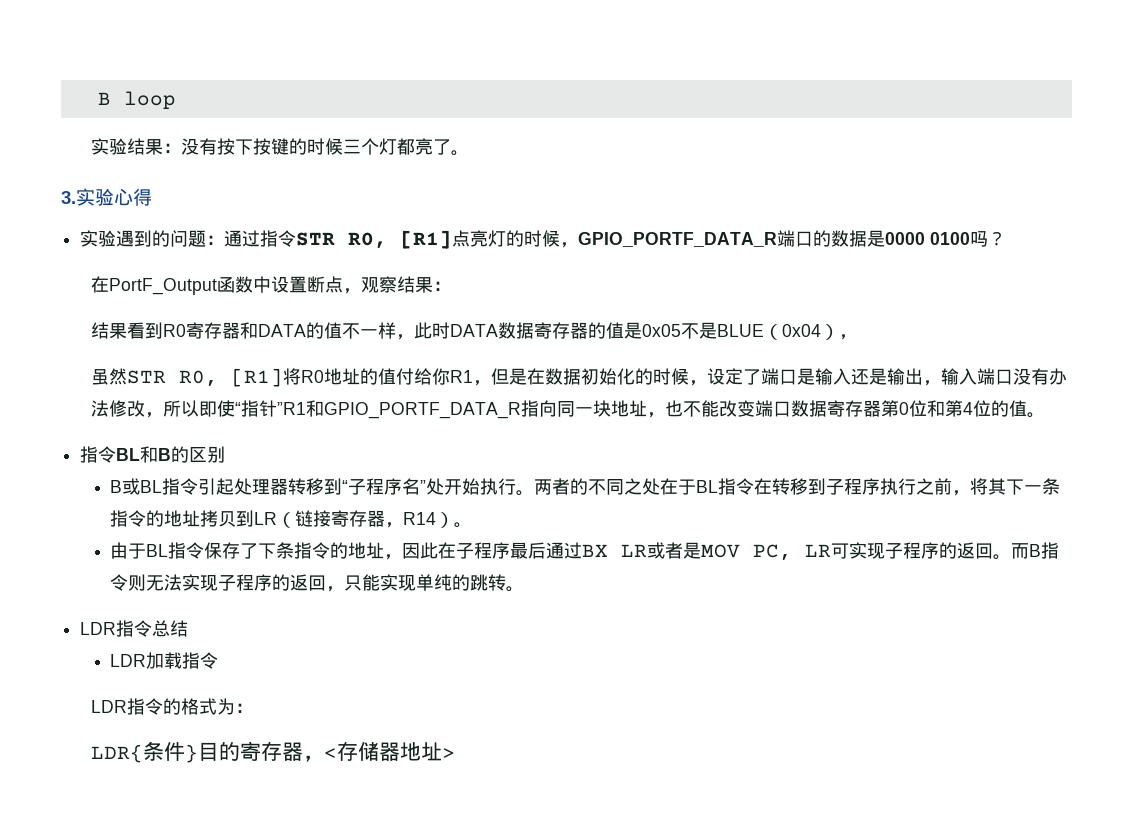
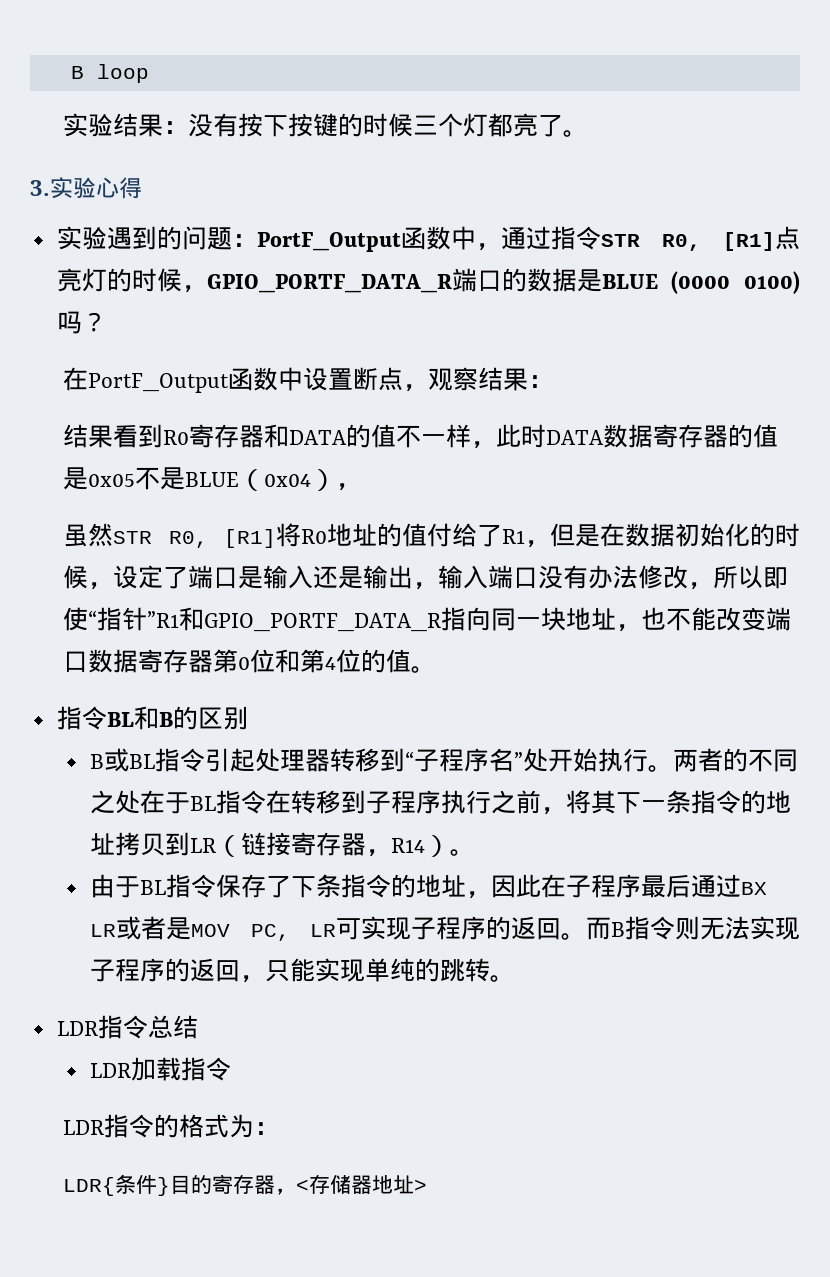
(225, 240) none -> [256,226,501,252] PortF_Output函数中，
[885,232,971,245] 0000 0100 -> [601,271,800,294] BLUE (0000 0100)
[432,368,451,385] 你 -> [477,525,502,547] 了

